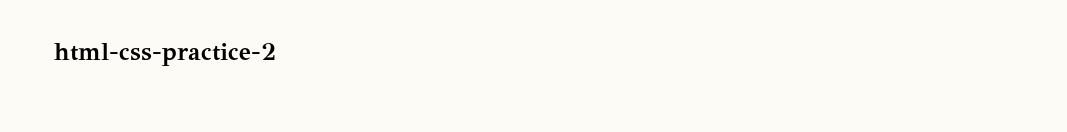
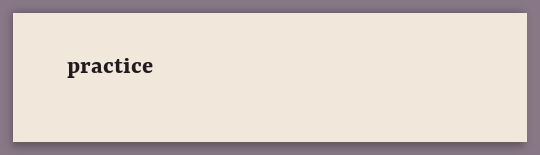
[54,43,276,66] html-css-practice-2 -> [67,58,153,78] practice

